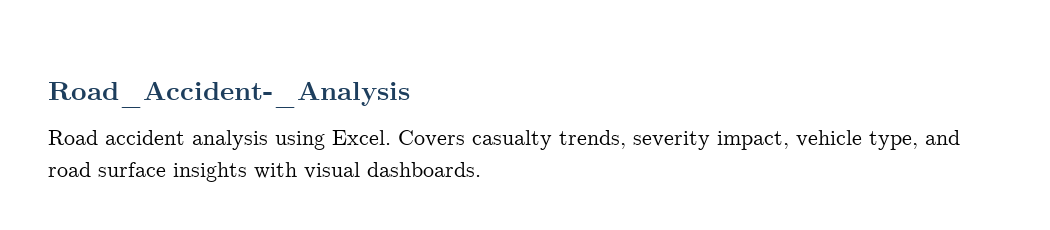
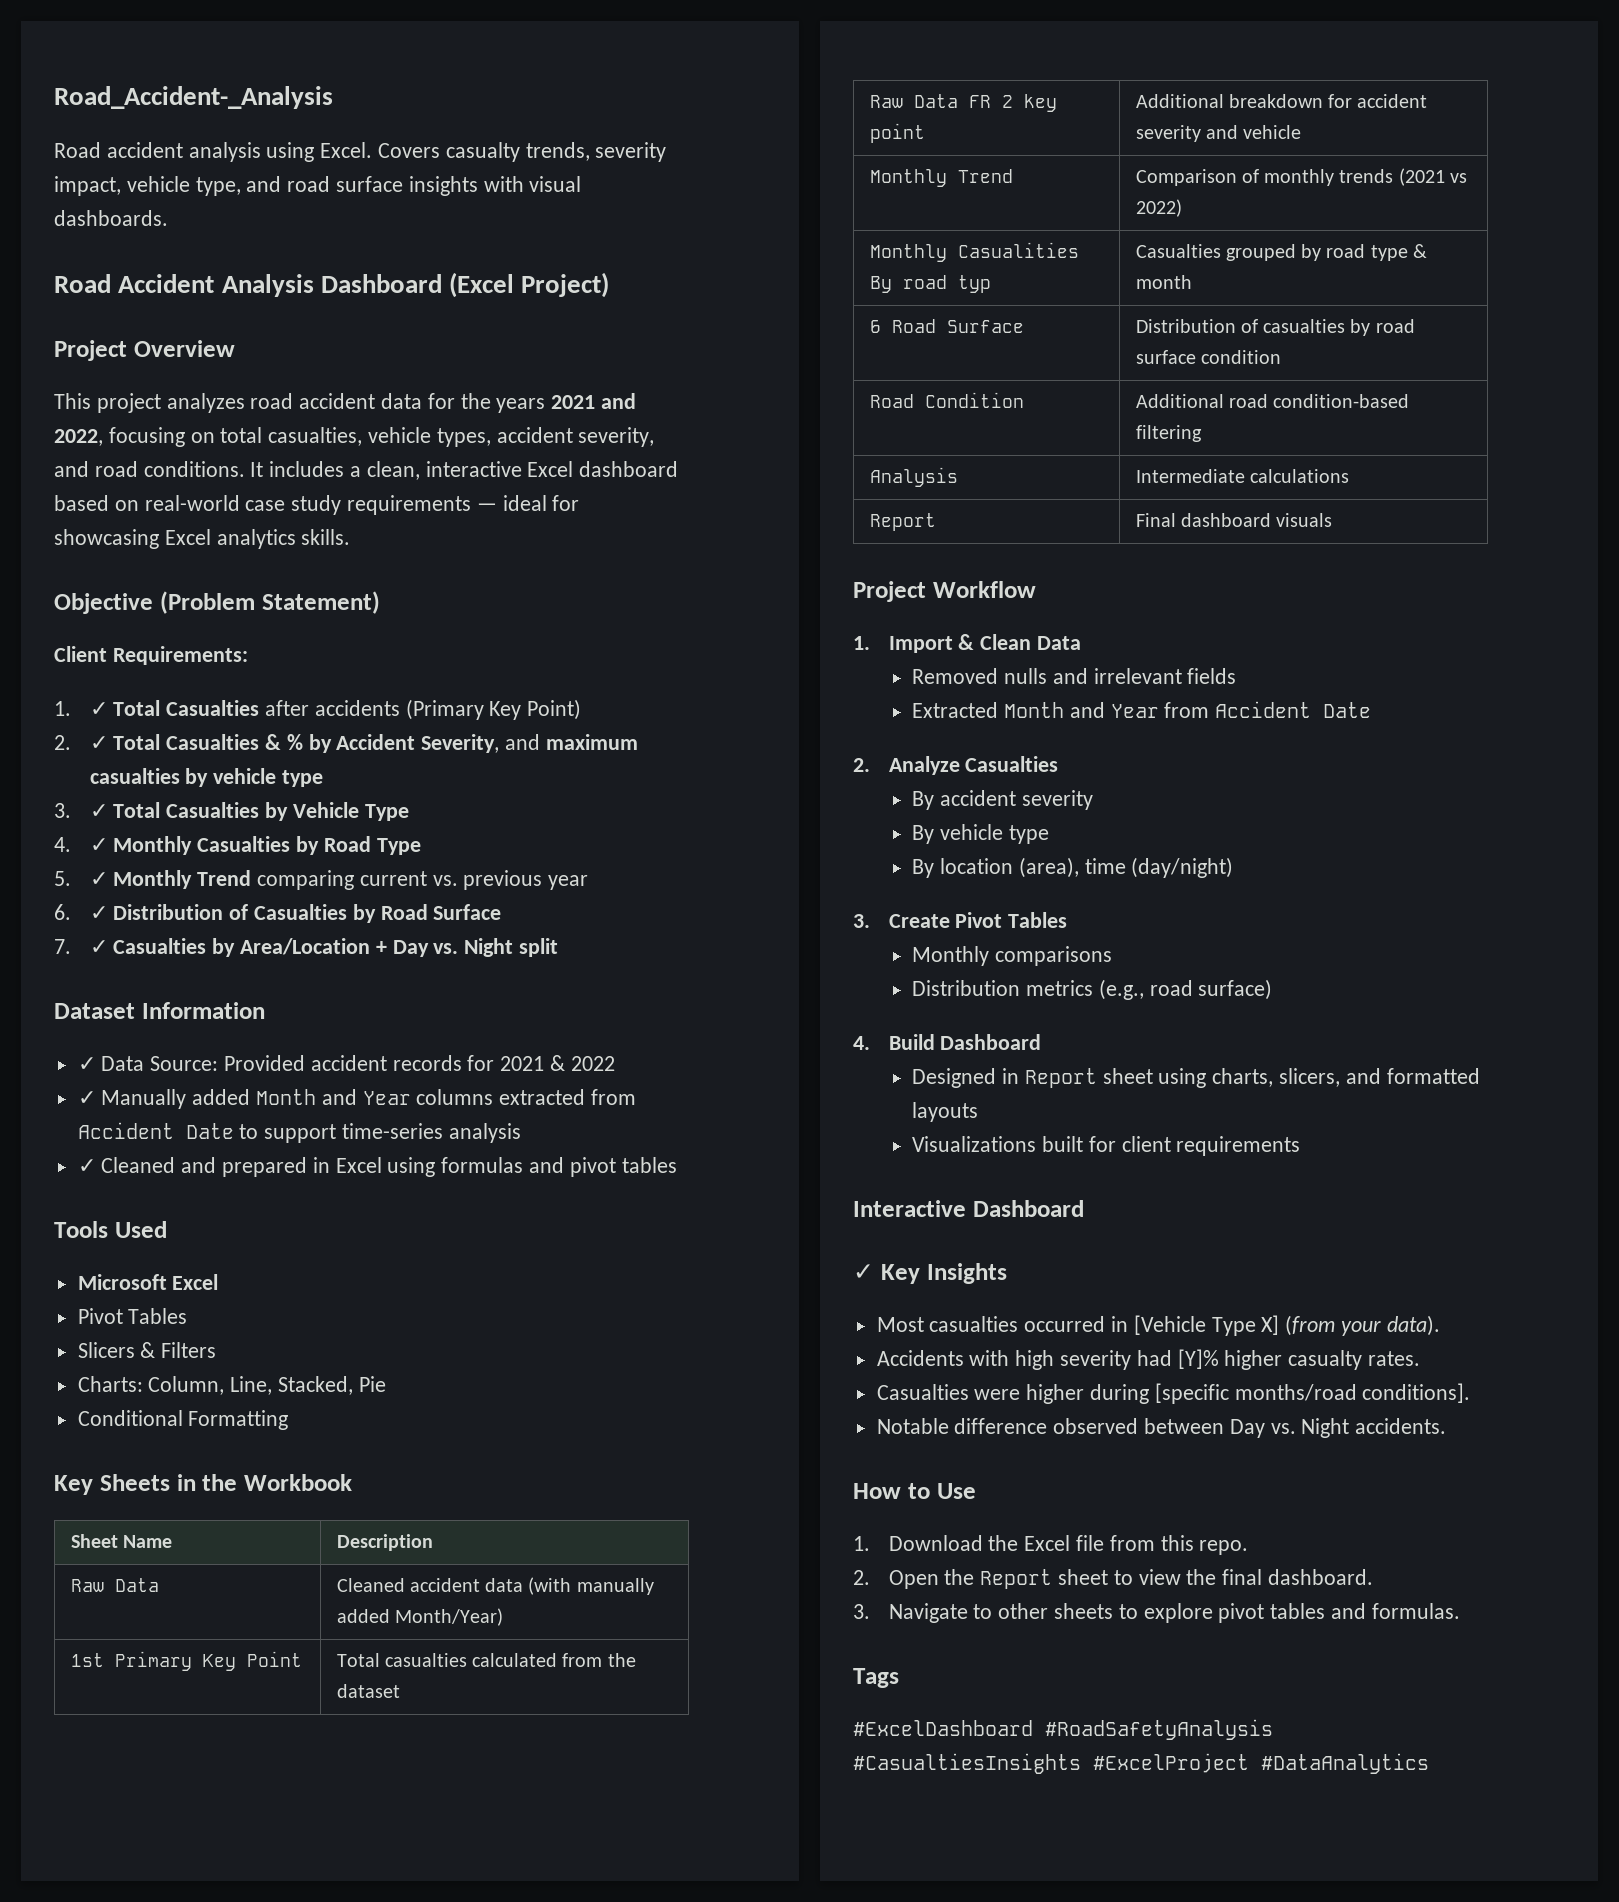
(481, 169) none -> [54,272,610,298] [54,340,235,361] [54,393,637,413] [54,427,655,447] [54,461,679,480] [54,495,580,515] [54,529,351,549] [54,591,380,614] [54,646,248,665] [54,699,582,720] [54,734,638,753] [89,768,323,787] [54,802,409,821] [54,836,421,855] [54,870,589,890] [54,904,502,923] [54,938,558,957] [54,1002,265,1019] [77,1055,615,1071] [77,1089,637,1109] [77,1122,521,1143] [77,1157,677,1177] [54,1221,167,1238] [77,1274,219,1290] [77,1308,188,1324] [77,1342,217,1358] [77,1376,386,1395] [77,1410,289,1430] [54,1474,352,1495] [70,1534,172,1548] [336,1534,433,1551] [70,1578,159,1592] [336,1577,654,1595] [336,1608,503,1626] [70,1651,302,1671] [336,1653,636,1667] [336,1684,400,1698] [869,94,1057,112] [869,123,925,143] [1135,94,1428,108] [1135,125,1302,142] [869,169,1013,187] [1135,168,1467,186] [1135,199,1182,217] [869,242,1079,262] [869,275,991,293] [1135,244,1427,261] [1135,275,1192,289] [869,319,1024,333] [1135,319,1415,336] [1135,350,1281,364] [869,392,1024,408] [1135,394,1410,408] [1135,425,1202,442] [869,467,958,487] [1135,469,1349,483] [869,513,936,531] [1135,513,1333,527] [853,581,1036,602] [853,634,1081,653] [912,668,1237,684] [912,701,1372,718] [853,756,1059,775] [912,790,1093,810] [912,824,1049,844] [912,857,1234,878] [853,912,1068,928] [912,946,1113,966] [912,979,1273,1000] [853,1034,1042,1050] [912,1068,1480,1088] [912,1102,979,1122] [912,1136,1301,1156] [853,1200,1084,1217] [853,1263,1007,1284] [876,1315,1440,1336] [876,1349,1421,1370] [876,1383,1471,1404] [876,1418,1447,1438] [853,1483,976,1499] [853,1535,1249,1555] [853,1569,1373,1589] [853,1603,1460,1623] [853,1668,899,1688] [853,1719,1273,1740] [853,1753,1429,1774] // Road Accident Analysis Dashboard (Excel Project) // Project Overview // This project analyzes road accident data for the years 2021 and 2022, focusing on total casualties, vehicle types, accident severity, and road conditions. It includes a clean, interactive Excel dashboard based on real-world case study requirements — ideal for showcasing Excel analytics skills. // Objective (Problem Statement) // Client Requirements: // 1. ✓ Total Casualties after accidents (Primary Key Point) // 2. ✓ Total Casualties & % by Accident Severity, and maximum casualties by vehicle type // 3. ✓ Total Casualties by Vehicle Type // 4. ✓ Monthly Casualties by Road Type // 5. ✓ Monthly Trend comparing current vs. previous year // 6. ✓ Distribution of Casualties by Road Surface // 7. ✓ Casualties by Area/Location + Day vs. Night split // Dataset Information // ✓ Data Source: Provided accident records for 2021 & 2022 // ✓ Manually added Month and Year columns extracted from Accident Date to support time-series analysis // ✓ Cleaned and prepared in Excel using formulas and pivot tables // Tools Used // Microsoft Excel // Pivot Tables // Slicers & Filters // Charts: Column, Line, Stacked, Pie // Conditional Formatting // Key Sheets in the Workbook // Sheet Name | Description // Raw Data | Cleaned accident data (with manually added Month/Year) // 1st Primary Key Point | Total casualties calculated from the dataset // Raw Data FR 2 key point | Additional breakdown for accident severity and vehicle // Monthly Trend | Comparison of monthly trends (2021 vs 2022) // Monthly Casualities By road typ | Casualties grouped by road type & month // 6 Road Surface | Distribution of casualties by road surface condition // Road Condition | Additional road condition-based filtering // Analysis | Intermediate calculations // Report | Final dashboard visuals // Project Workflow // 1. Import & Clean Data // Removed nulls and irrelevant fields // Extracted Month and Year from Accident Date // 2. Analyze Casualties // By accident severity // By vehicle type // By location (area), time (day/night) // 3. Create Pivot Tables // Monthly comparisons // Distribution metrics (e.g., road surface) // 4. Build Dashboard // Designed in Report sheet using charts, slicers, and formatted layouts // Visualizations built for client requirements // Interactive Dashboard // ✓ Key Insights // Most casualties occurred in [Vehicle Type X] (from your data). // Accidents with high severity had [Y]% higher casualty rates. // Casualties were higher during [specific months/road conditions]. // Notable difference observed between Day vs. Night accidents. // How to Use // 1. Download the Excel file from this repo. // 2. Open the Report sheet to view the final dashboard. // 3. Navigate to other sheets to explore pivot tables and formulas. // Tags // #ExcelDashboard #RoadSafetyAnalysis #CasualtiesInsights #ExcelProject #DataAnalytics

